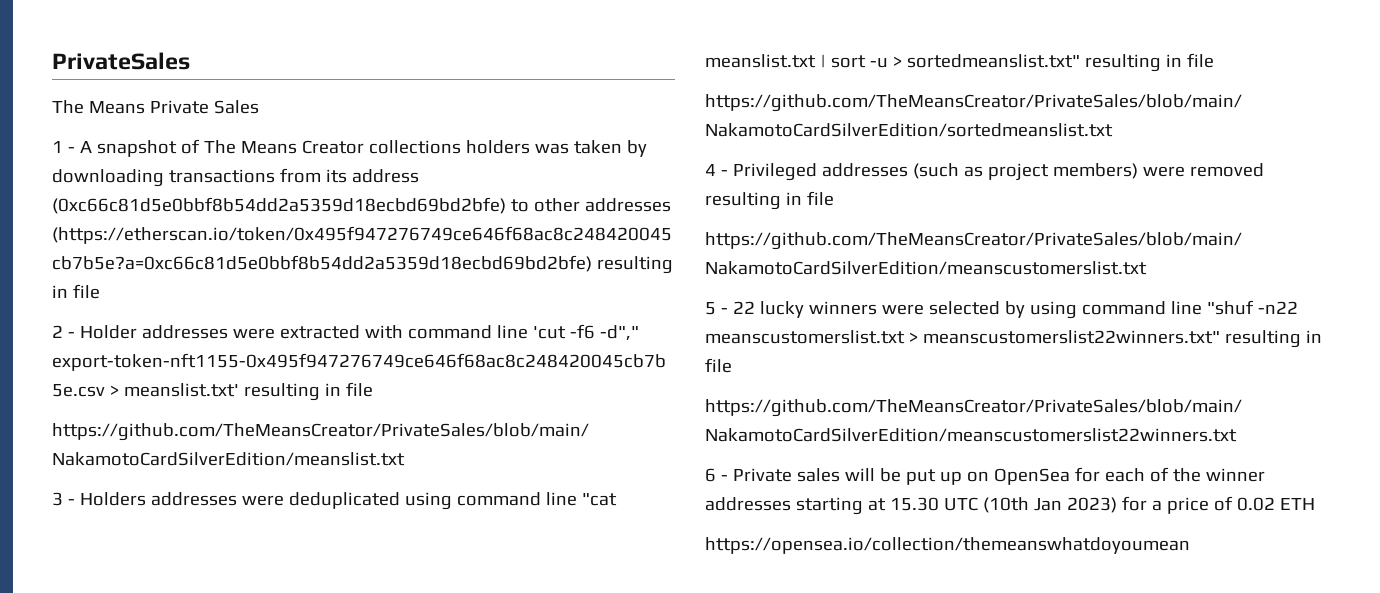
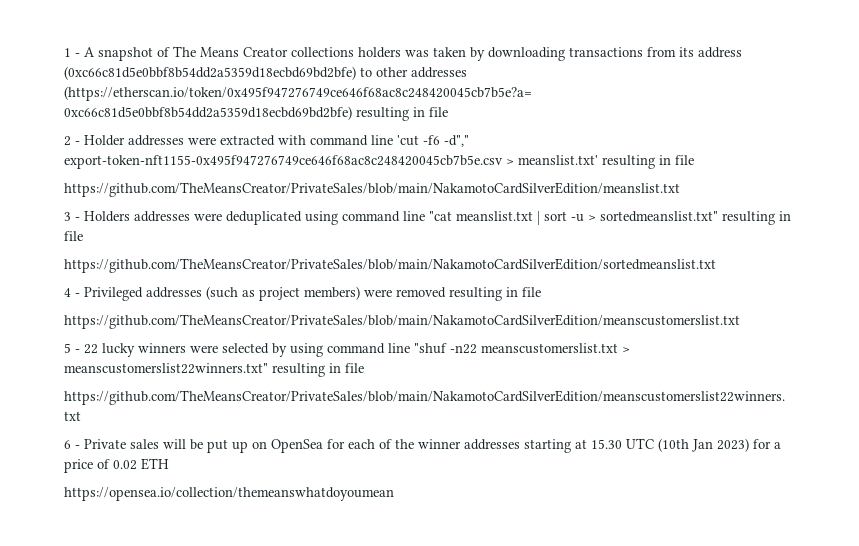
[52,52,190,70] [52,100,259,114] PrivateSales // The Means Private Sales // -> (64, 52) none

